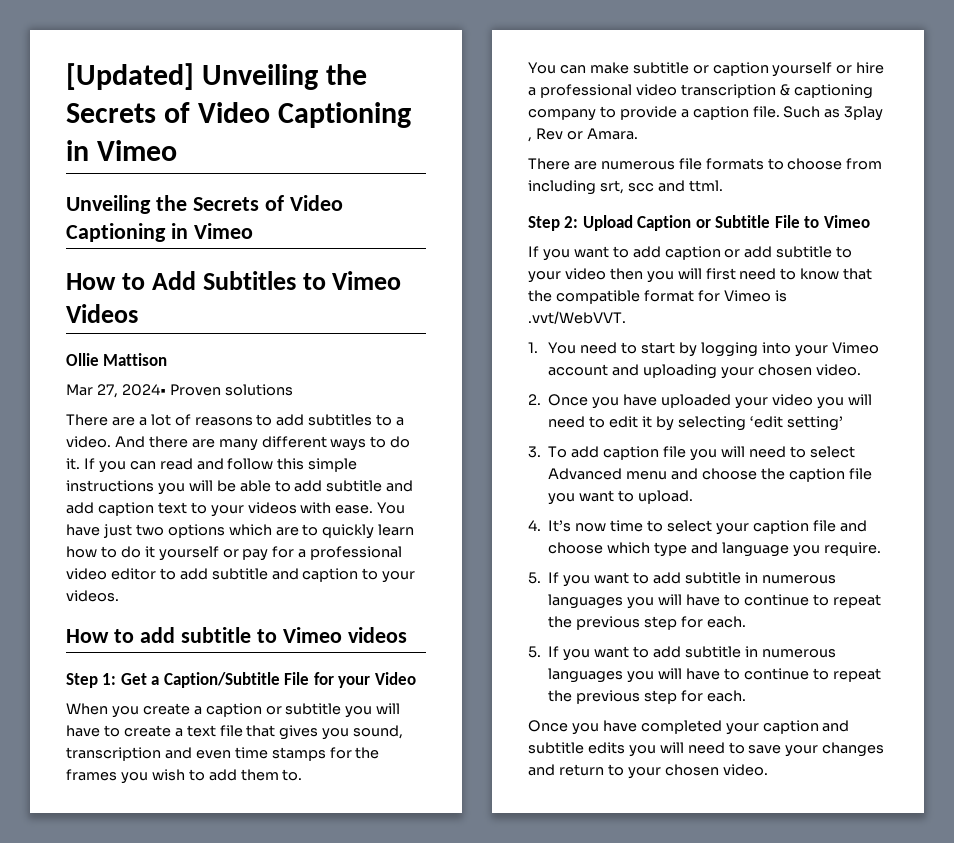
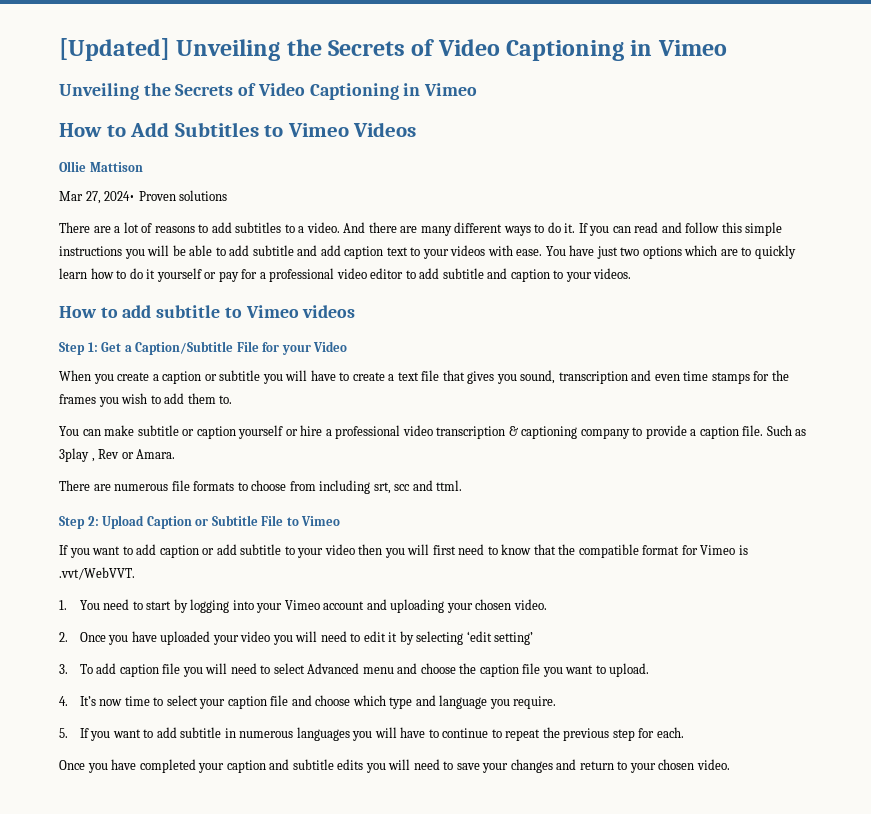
[528,646,836,661] [548,668,881,683] [548,690,747,704] // 5. If you want to add subtitle in numerous languages you will have to continue to repeat the previous step for each. -> (684, 732) none

